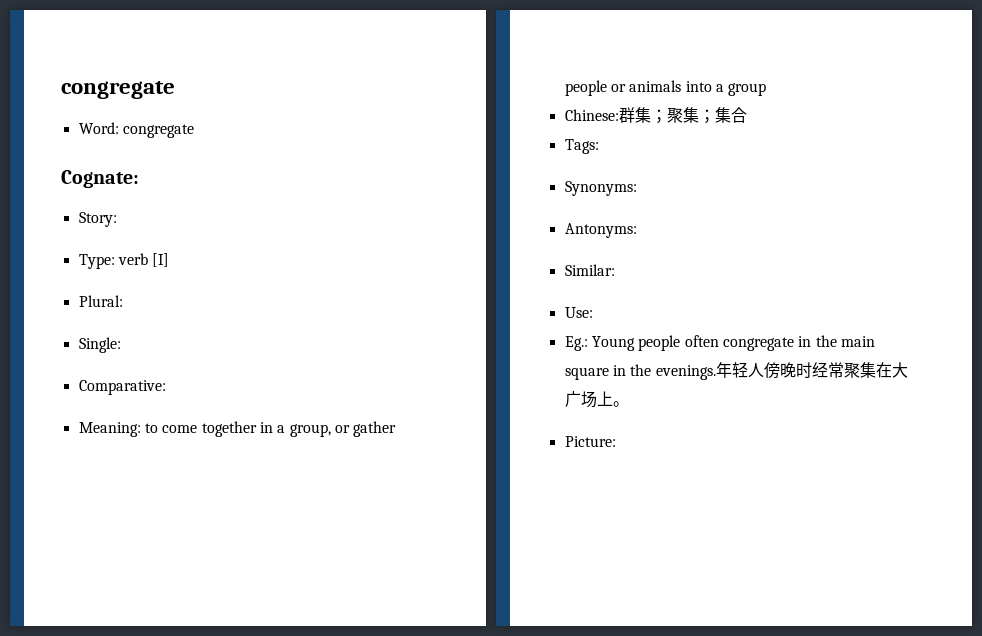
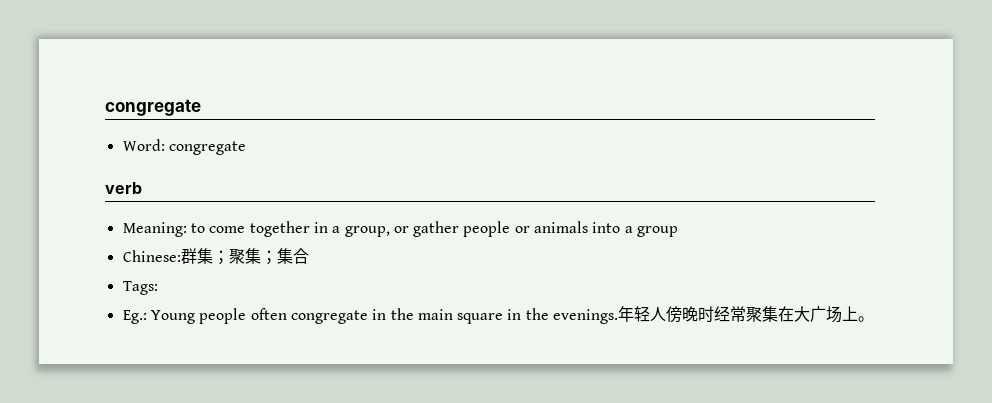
[61,170,139,188] [78,212,117,227] [78,253,170,269] [78,295,123,307] [78,337,121,353] [78,380,166,395] Cognate: // Story: // Type: verb [I] // Plural: // Single: // Comparative: -> [105,182,142,194] verb
[564,181,637,196] [564,223,637,238] [564,264,615,276] [564,307,593,318] // Synonyms: // Antonyms: // Similar: // Use: -> (158, 288) none
[564,436,616,447] // Picture: -> (875, 319) none

